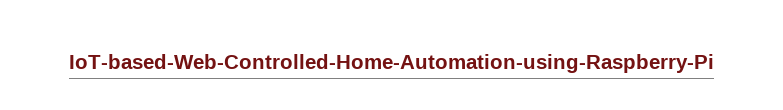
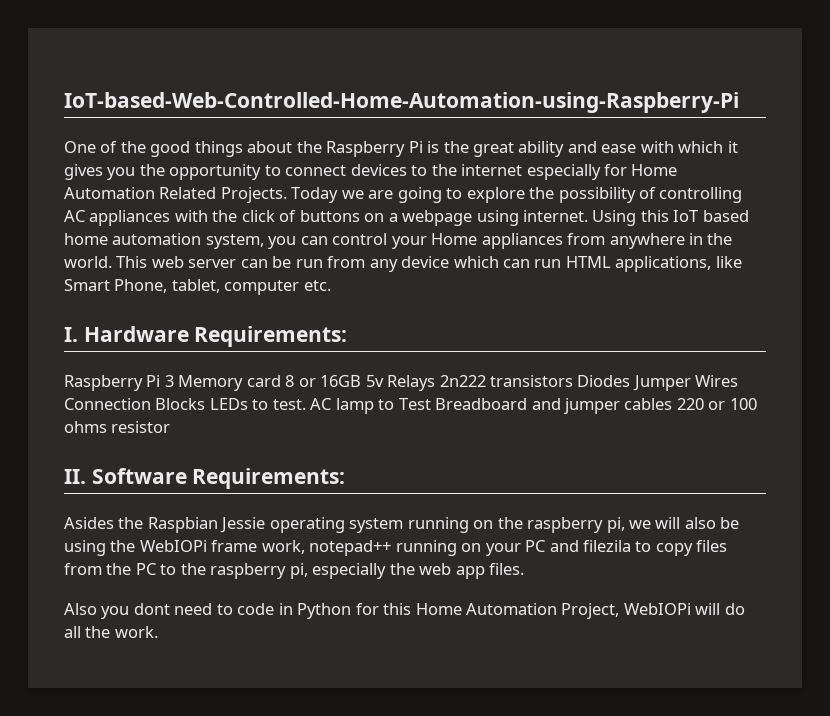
(714, 63) none -> [64,141,738,157] [64,164,678,180] [64,187,743,203] [64,210,749,226] [64,233,733,249] [64,256,742,272] [64,279,331,295] [64,326,348,347] [64,375,739,391] [64,398,757,414] [64,421,171,433] [64,468,346,489] [64,517,740,533] [64,540,728,556] [64,563,525,579] [64,603,745,619] [64,626,158,638] // One of the good things about the Raspberry Pi is the great ability and ease with which it gives you the opportunity to connect devices to the internet especially for Home Automation Related Projects. Today we are going to explore the possibility of controlling AC appliances with the click of buttons on a webpage using internet. Using this IoT based home automation system, you can control your Home appliances from anywhere in the world. This web server can be run from any device which can run HTML applications, like Smart Phone, tablet, computer etc. // I. Hardware Requirements: // Raspberry Pi 3 Memory card 8 or 16GB 5v Relays 2n222 transistors Diodes Jumper Wires Connection Blocks LEDs to test. AC lamp to Test Breadboard and jumper cables 220 or 100 ohms resistor // II. Software Requirements: // Asides the Raspbian Jessie operating system running on the raspberry pi, we will also be using the WebIOPi frame work, notepad++ running on your PC and filezila to copy files from the PC to the raspberry pi, especially the web app files. // Also you dont need to code in Python for this Home Automation Project, WebIOPi will do all the work.

